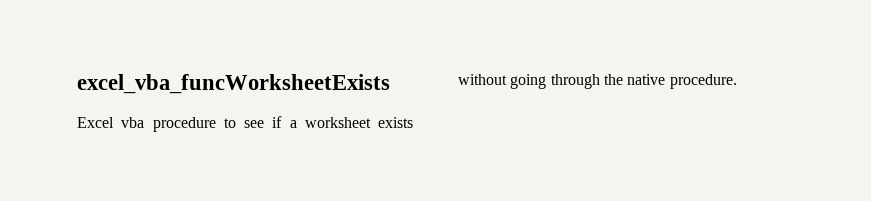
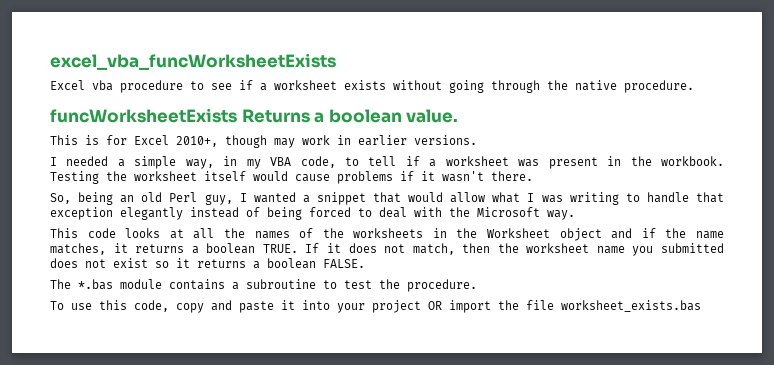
(737, 81) none -> [50,108,459,123] [50,135,477,148] [50,156,725,169] [50,171,533,184] [50,192,724,205] [50,207,575,220] [50,228,724,241] [50,243,724,256] [50,258,365,269] [50,279,477,292] [50,300,701,313] // funcWorksheetExists Returns a boolean value. // This is for Excel 2010+, though may work in earlier versions. // I needed a simple way, in my VBA code, to tell if a worksheet was present in the workbook. Testing the worksheet itself would cause problems if it wasn't there. // So, being an old Perl guy, I wanted a snippet that would allow what I was writing to handle that exception elegantly instead of being forced to deal with the Microsoft way. // This code looks at all the names of the worksheets in the Worksheet object and if the name matches, it returns a boolean TRUE. If it does not match, then the worksheet name you submitted does not exist so it returns a boolean FALSE. // The *.bas module contains a subroutine to test the procedure. // To use this code, copy and paste it into your project OR import the file worksheet_exists.bas

